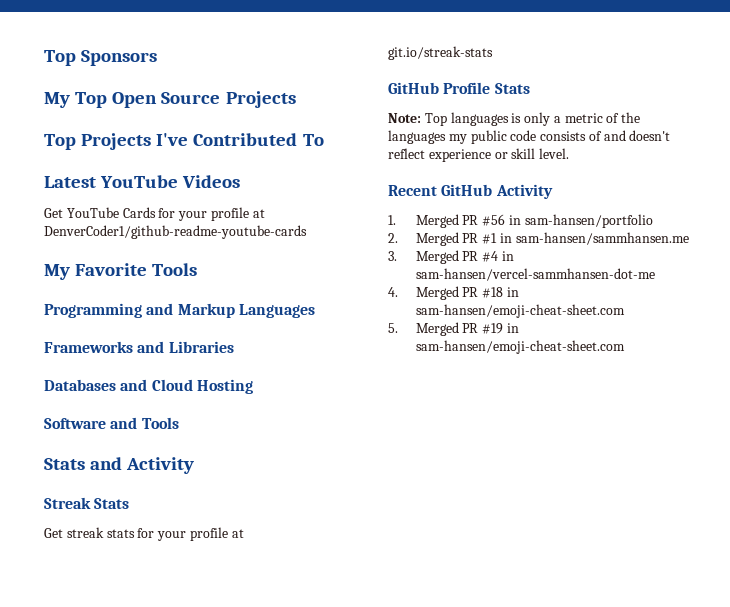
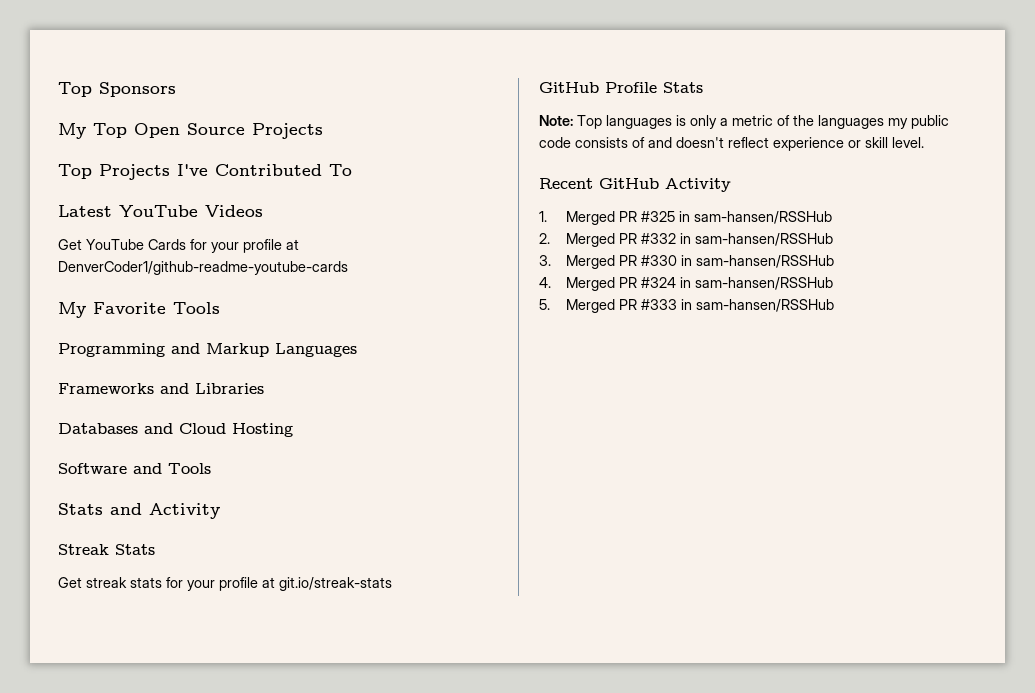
[482,214,653,228] #56 in sam-hansen/portfolio -> [640,211,832,224] #325 in sam-hansen/RSSHub
[482,232,689,245] #1 in sam-hansen/sammhansen.me -> [640,233,833,246] #332 in sam-hansen/RSSHub
[482,251,515,262] [415,268,655,281] #4 in sam-hansen/vercel-sammhansen-dot-me -> [640,255,834,268] #330 in sam-hansen/RSSHub
[482,287,520,298] [415,304,625,318] #18 in sam-hansen/emoji-cheat-sheet.com -> [640,277,833,290] #324 in sam-hansen/RSSHub
[482,323,520,334] [415,340,625,354] #19 in sam-hansen/emoji-cheat-sheet.com -> [640,299,834,312] #333 in sam-hansen/RSSHub

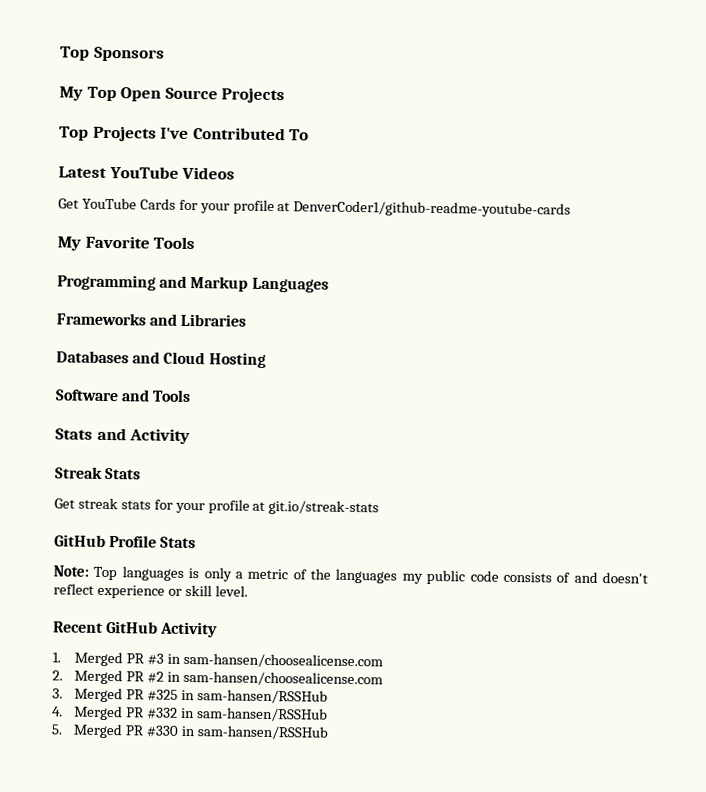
(637, 216) none -> [147,652,383,669] [52,669,383,687] [52,687,146,703] #3 in sam-hansen/choosealicense.com // 2. Merged PR #2 in sam-hansen/choosealicense.com // 3. Merged PR
[539,233,550,244] 2. -> [52,706,63,717] 4.
[539,255,551,266] 3. -> [51,724,62,735] 5.
[539,277,833,291] [539,299,834,313] // 4. Merged PR #324 in sam-hansen/RSSHub // 5. Merged PR #333 in sam-hansen/RSSHub -> (328, 732) none

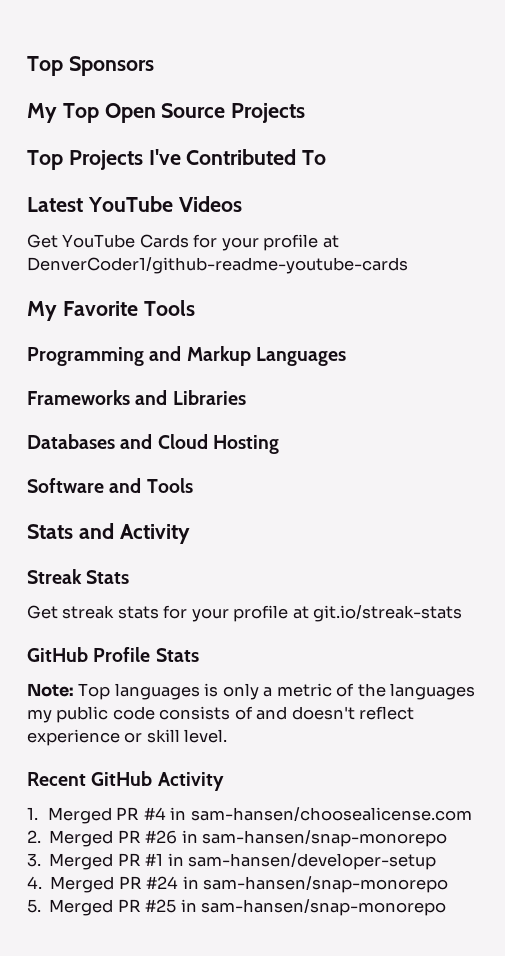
[147,653,165,665] #3 -> [143,807,166,820] #4
[147,670,383,687] #2 in sam-hansen/choosealicense.com -> [145,830,448,847] #26 in sam-hansen/snap-monorepo
[147,689,328,704] #325 in sam-hansen/RSSHub -> [145,853,437,870] #1 in sam-hansen/developer-setup
[147,707,328,722] #332 in sam-hansen/RSSHub -> [146,876,449,893] #24 in sam-hansen/snap-monorepo
[146,725,328,740] #330 in sam-hansen/RSSHub -> [145,899,447,916] #25 in sam-hansen/snap-monorepo

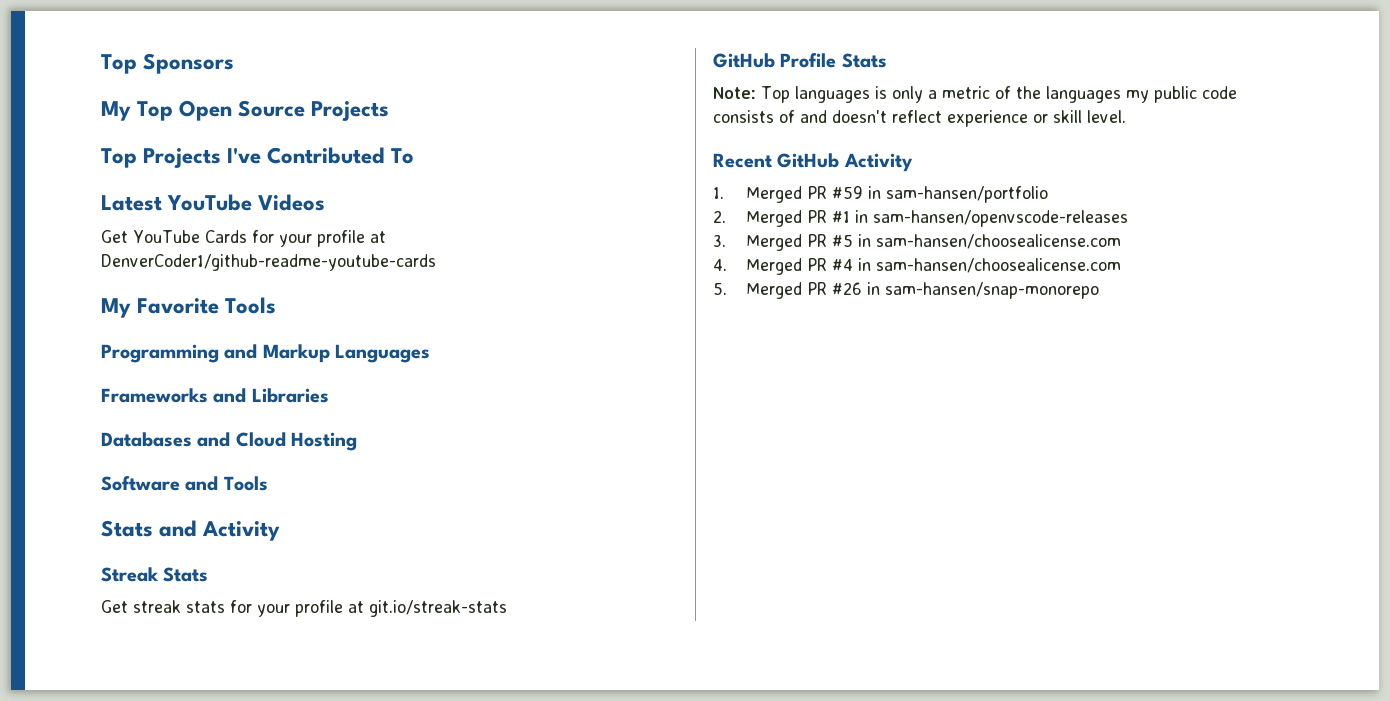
(140, 813) none -> [832,186,1049,203] [713,210,1129,227] [713,234,1122,251] [713,258,828,275] #59 in sam-hansen/portfolio // 2. Merged PR #1 in sam-hansen/openvscode-releases // 3. Merged PR #5 in sam-hansen/choosealicense.com // 4. Merged PR
[27,830,41,843] 2. -> [713,282,727,295] 5.
[27,853,437,870] [27,876,449,893] [27,899,447,916] // 3. Merged PR #1 in sam-hansen/developer-setup // 4. Merged PR #24 in sam-hansen/snap-monorepo // 5. Merged PR #25 in sam-hansen/snap-monorepo -> (1100, 290) none

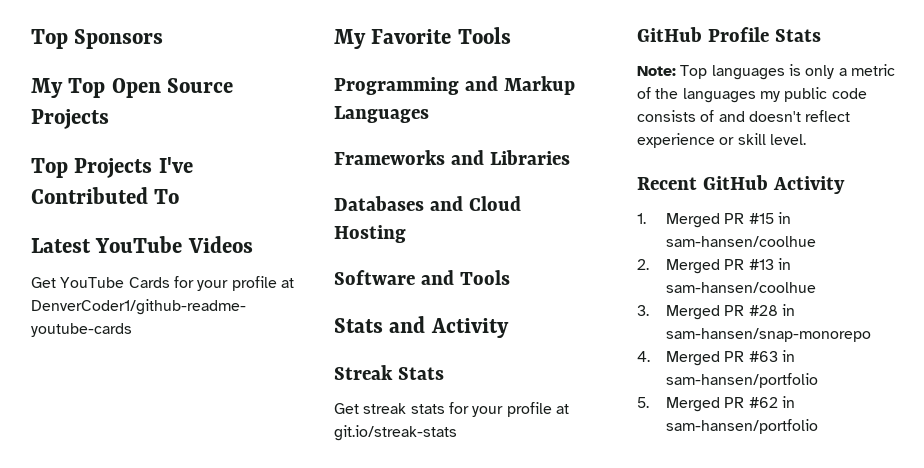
[832,186,864,199] #59 -> [748,212,792,224] [666,236,817,247] [637,258,792,274] [666,282,817,293] [637,304,796,320] [666,328,872,342] [637,351,778,366] #15 in sam-hansen/coolhue // 2. Merged PR #13 in sam-hansen/coolhue // 3. Merged PR #28 in sam-hansen/snap-monorepo // 4. Merged PR #63
[713,210,1129,227] [713,234,1122,251] [713,258,1122,275] [713,282,1100,299] 2. Merged PR #1 in sam-hansen/openvscode-releases // 3. Merged PR #5 in sam-hansen/choosealicense.com // 4. Merged PR #4 in sam-hansen/choosealicense.com // 5. Merged PR #26 in sam-hansen/snap-monorepo -> [637,396,796,412] [666,419,819,434] 5. Merged PR #62 in sam-hansen/portfolio

